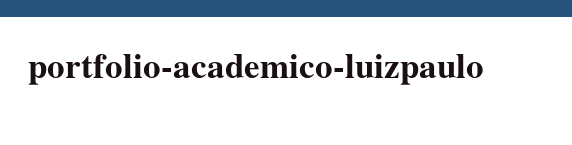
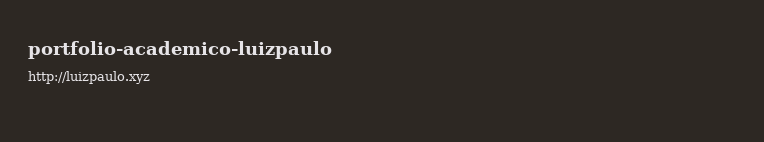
(484, 69) none -> [28,71,150,84] // http://luizpaulo.xyz

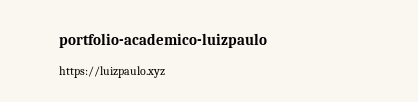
[28,71,150,84] http://luizpaulo.xyz -> [59,66,165,78] https://luizpaulo.xyz

